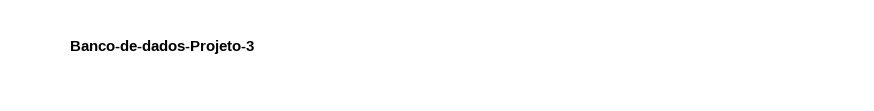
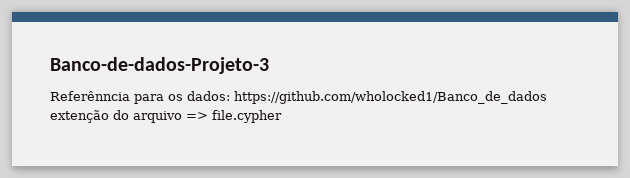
(254, 47) none -> [50,91,547,104] [50,110,282,123] // Referênncia para os dados: https://github.com/wholocked1/Banco_de_dados extenção do arquivo => file.cypher

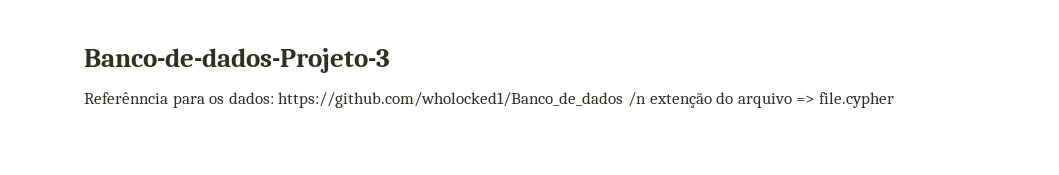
(547, 97) none -> [627,92,646,107] /n

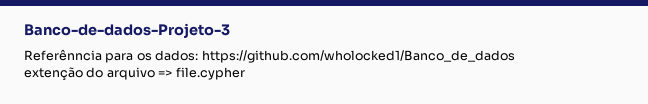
[627,92,646,107] /n -> (515, 56) //

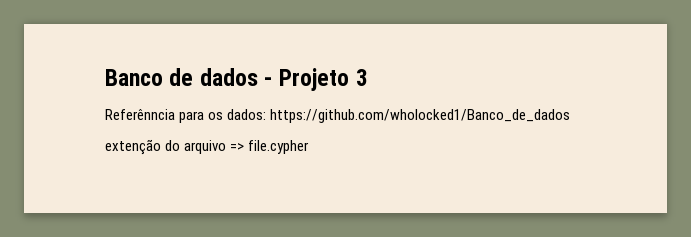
[24,23,230,38] Banco-de-dados-Projeto-3 -> [105,68,368,91] Banco de dados - Projeto 3

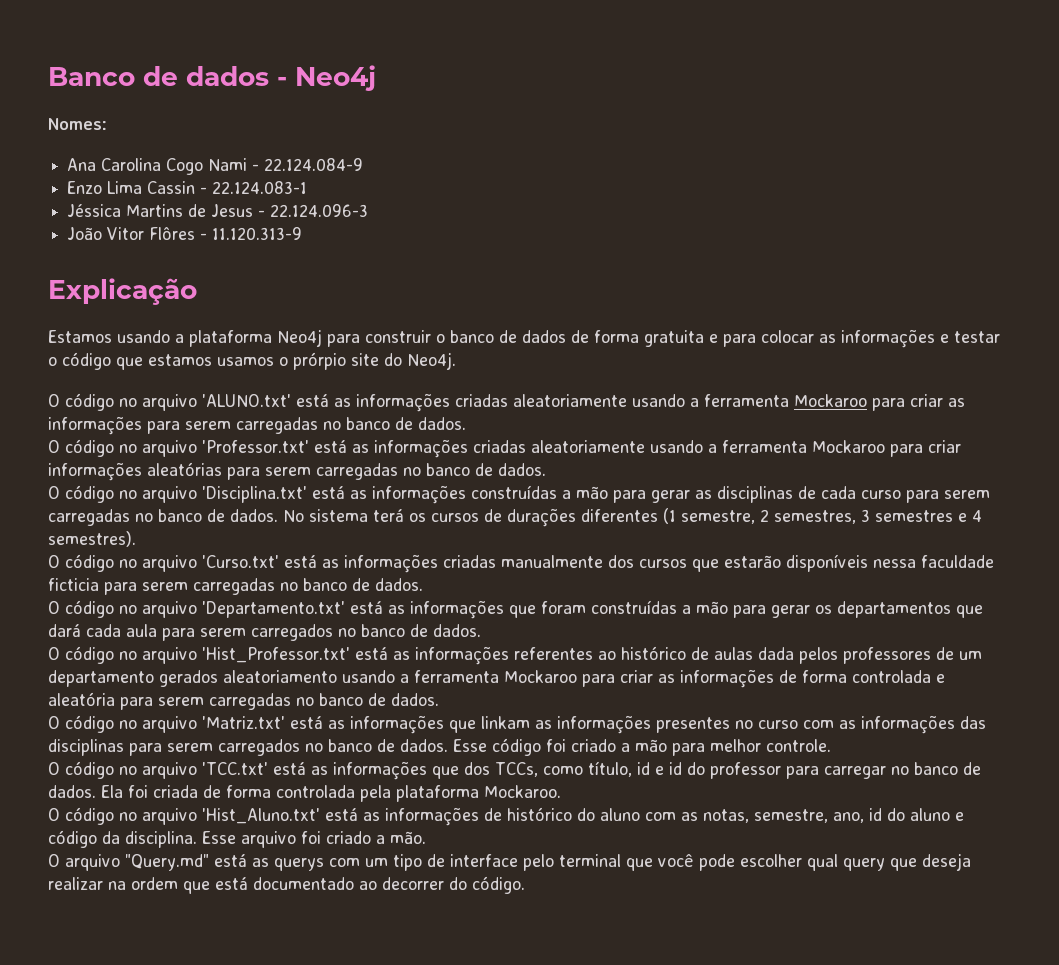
[279,68,368,91] [105,109,571,123] [105,139,310,155] Projeto 3 // Referênncia para os dados: https://github.com/wholocked1/Banco_de_dados // extenção do arquivo => file.cypher -> [295,65,376,91] [48,118,107,130] [67,158,364,175] [67,181,308,194] [67,204,369,217] [67,227,303,240] [48,278,197,305] [48,329,1000,348] [48,352,456,370] [48,393,965,412] [48,416,466,435] [48,439,961,458] [48,462,546,481] [48,485,990,504] [48,508,982,527] [48,531,136,547] [48,554,994,573] [48,578,423,595] [48,600,983,619] [48,624,481,641] [48,646,982,665] [48,669,945,688] [48,692,439,710] [48,715,986,734] [48,738,831,756] [48,761,981,780] [48,785,561,802] [48,807,964,826] [48,830,426,848] [48,853,971,871] [48,876,525,894] Neo4j // Nomes: // Ana Carolina Cogo Nami - 22.124.084-9 // Enzo Lima Cassin - 22.124.083-1 // Jéssica Martins de Jesus - 22.124.096-3 // João Vitor Flôres - 11.120.313-9 // Explicação // Estamos usando a plataforma Neo4j para construir o banco de dados de forma gratuita e para colocar as informações e testar o código que estamos usamos o prórpio site do Neo4j. // O código no arquivo 'ALUNO.txt' está as informações criadas aleatoriamente usando a ferramenta Mockaroo para criar as informações para serem carregadas no banco de dados. // O código no arquivo 'Professor.txt' está as informações criadas aleatoriamente usando a ferramenta Mockaroo para criar informações aleatórias para serem carregadas no banco de dados. // O código no arquivo 'Disciplina.txt' está as informações construídas a mão para gerar as disciplinas de cada curso para serem carregadas no banco de dados. No sistema terá os cursos de durações diferentes (1 semestre, 2 semestres, 3 semestres e 4 semestres). // O código no arquivo 'Curso.txt' está as informações criadas manualmente dos cursos que estarão disponíveis nessa faculdade ficticia para serem carregadas no banco de dados. // O código no arquivo 'Departamento.txt' está as informações que foram construídas a mão para gerar os departamentos que dará cada aula para serem carregados no banco de dados. // O código no arquivo 'Hist_Professor.txt' está as informações referentes ao histórico de aulas dada pelos professores de um departamento gerados aleatoriamento usando a ferramenta Mockaroo para criar as informações de forma controlada e aleatória para serem carregadas no banco de dados. // O código no arquivo 'Matriz.txt' está as informações que linkam as informações presentes no curso com as informações das disciplinas para serem carregados no banco de dados. Esse código foi criado a mão para melhor controle. // O código no arquivo 'TCC.txt' está as informações que dos TCCs, como título, id e id do professor para carregar no banco de dados. Ela foi criada de forma controlada pela plataforma Mockaroo. // O código no arquivo 'Hist_Aluno.txt' está as informações de histórico do aluno com as notas, semestre, ano, id do aluno e código da disciplina. Esse arquivo foi criado a mão. // O arquivo "Query.md" está as querys com um tipo de interface pelo terminal que você pode escolher qual query que deseja realizar na ordem que está documentado ao decorrer do código.

